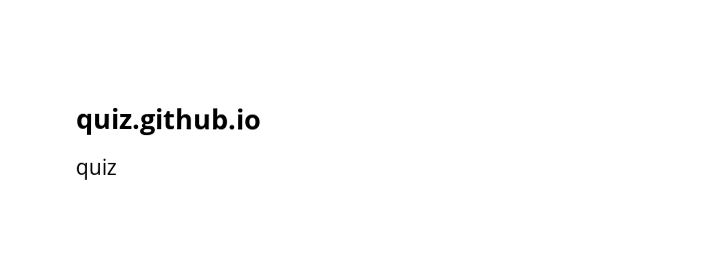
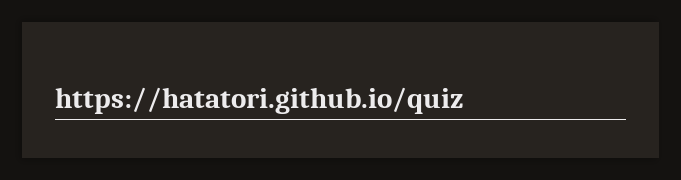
[76,107,262,136] [75,157,117,180] quiz.github.io // quiz -> [55,87,463,114] https://hatatori.github.io/quiz

